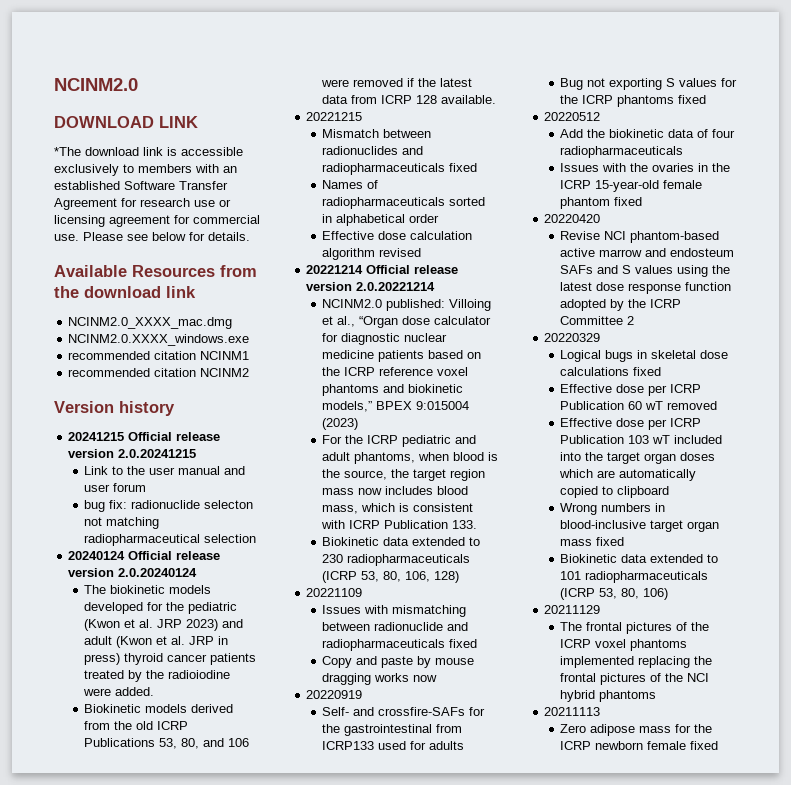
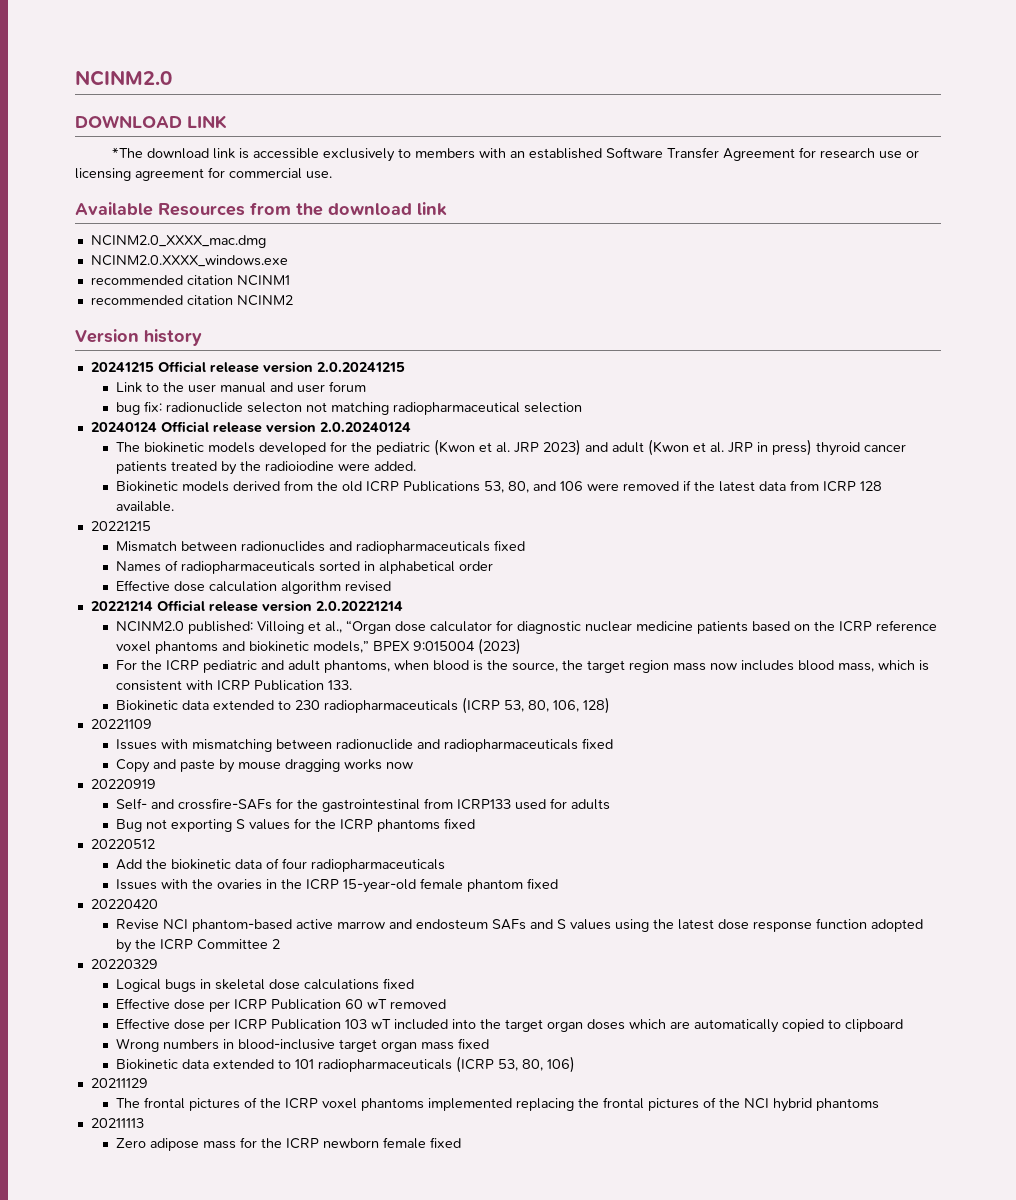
[83,232,250,241] Please see below for details. -> (332, 175) none

